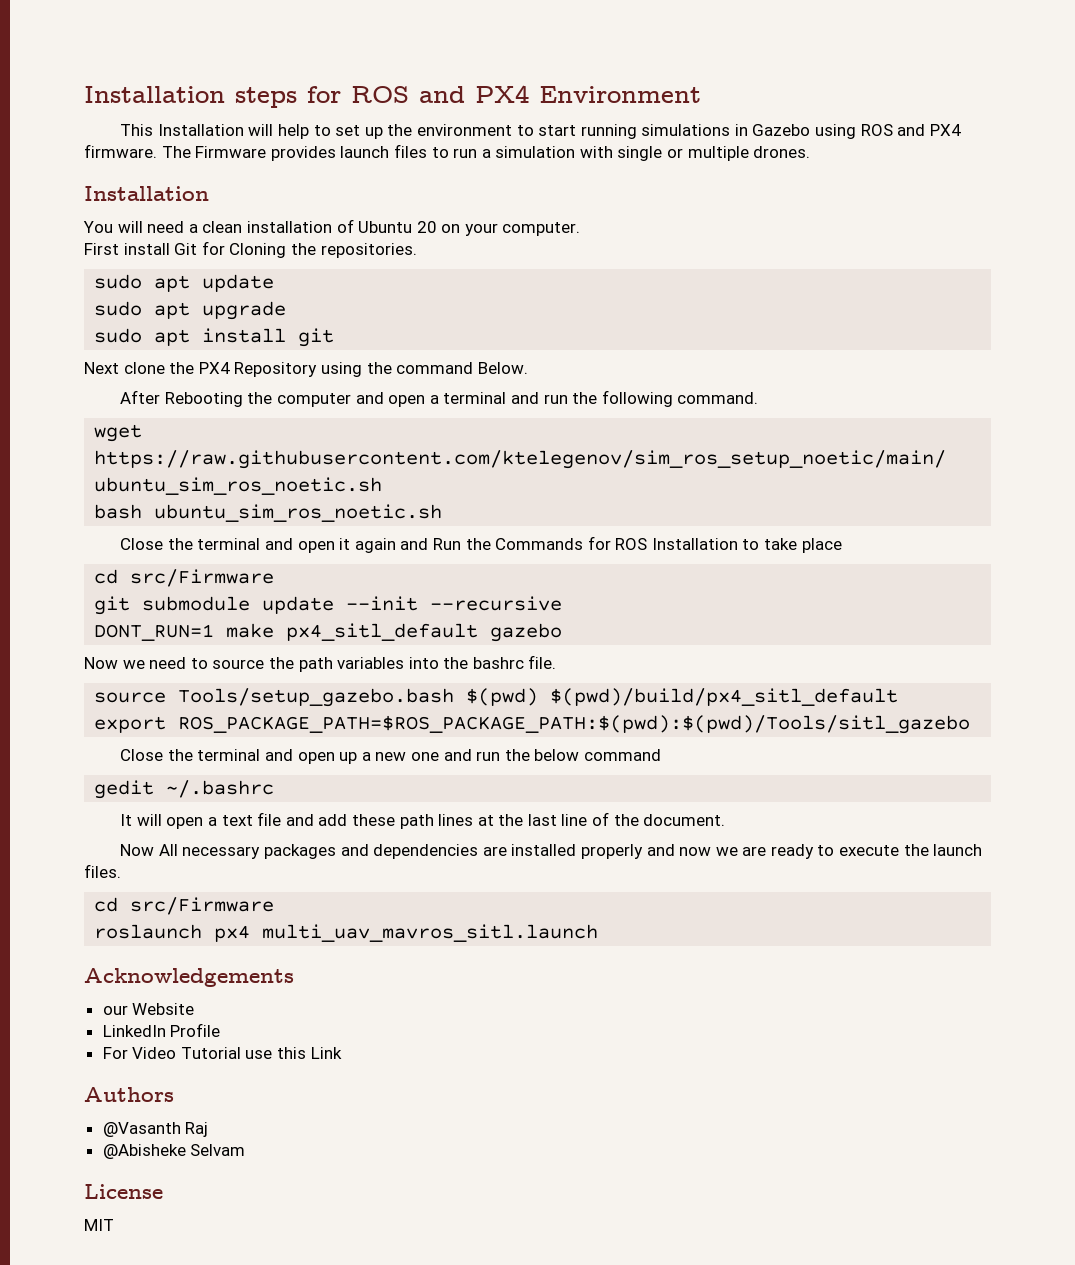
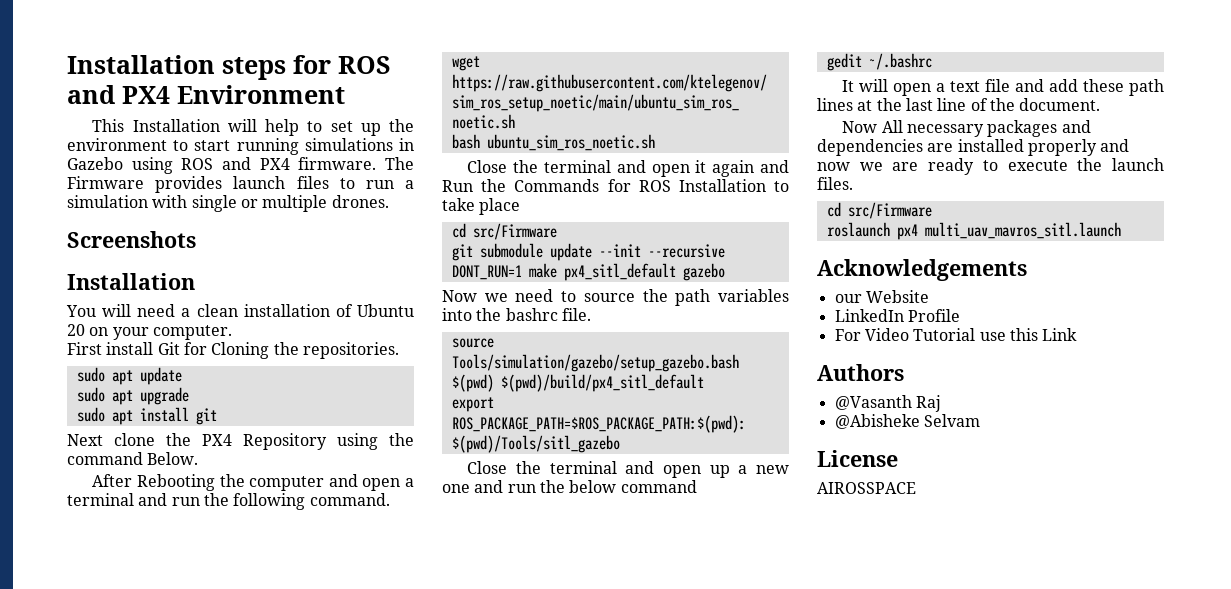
(811, 152) none -> [67,231,196,248] // Screenshots
[178,688,455,707] Tools/setup_gazebo.bash -> [451,354,739,372] Tools/simulation/gazebo/setup_gazebo.bash
[84,1219,114,1231] MIT -> [817,482,916,494] AIROSSPACE

